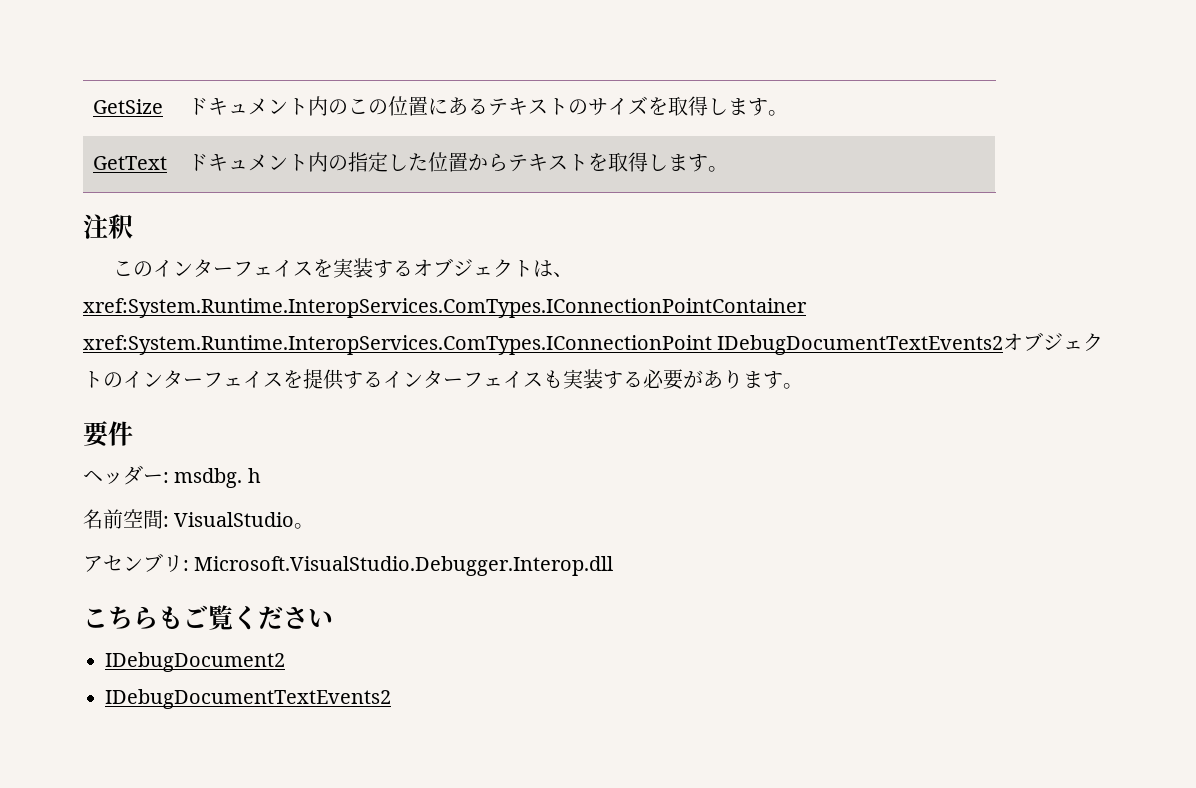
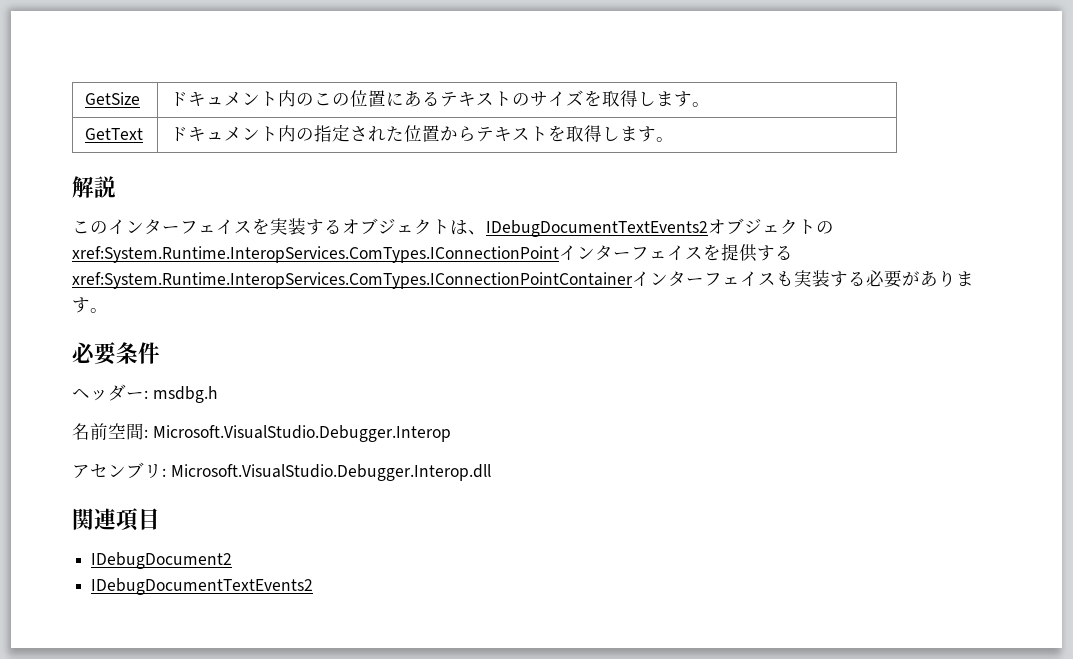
[388,154,409,171] し -> [350,126,387,142] され
[83,214,133,239] 注釈 -> [72,176,116,198] 解説
[83,298,807,318] [83,335,712,355] xref:System.Runtime.InteropServices.ComTypes.IConnectionPointContainer xref:System.Runtime.InteropServices.ComTypes.IConnectionPoint -> (486, 232) none
(123, 380) none -> [72,246,559,263] xref:System.Runtime.InteropServices.ComTypes.IConnectionPoint
(383, 379) none -> [72,272,633,289] xref:System.Runtime.InteropServices.ComTypes.IConnectionPointContainer
[83,421,109,447] 要 -> [72,342,138,365] 必要条
[174,468,261,488] msdbg. h -> [152,386,218,403] msdbg.h
[174,512,315,529] VisualStudio。 -> [152,425,451,442] Microsoft.VisualStudio.Debugger.Interop
[83,605,333,630] こちらもご覧ください -> [72,508,160,531] 関連項目

